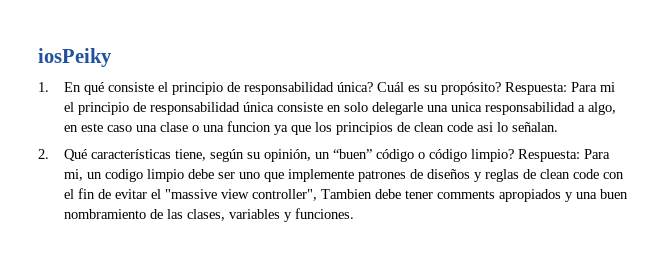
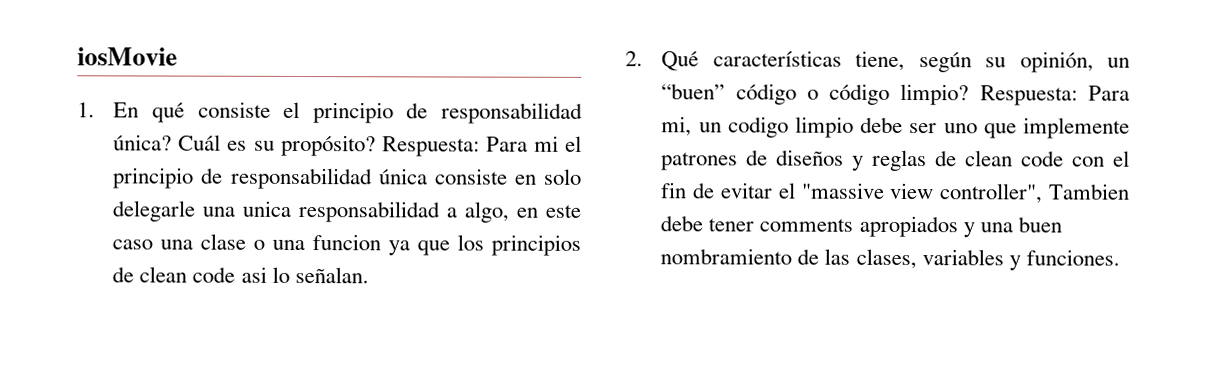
[38,48,112,67] iosPeiky -> [77,47,178,66] iosMovie

